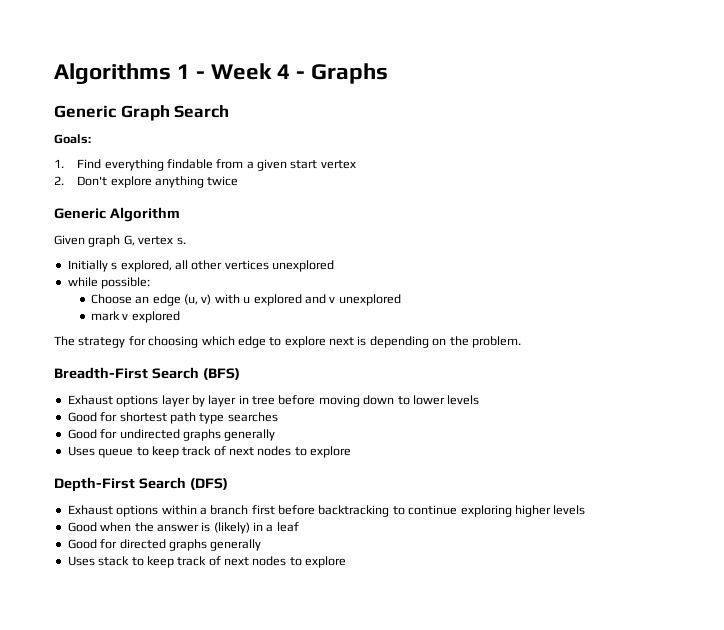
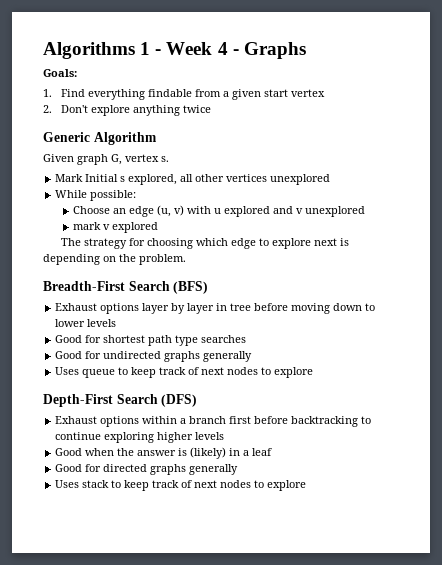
[54,105,230,121] // Generic Graph Search -> (306, 50) none
[67,260,108,272] Initially -> [55,174,119,182] Mark Initial
[67,277,98,287] while -> [55,190,88,198] While

